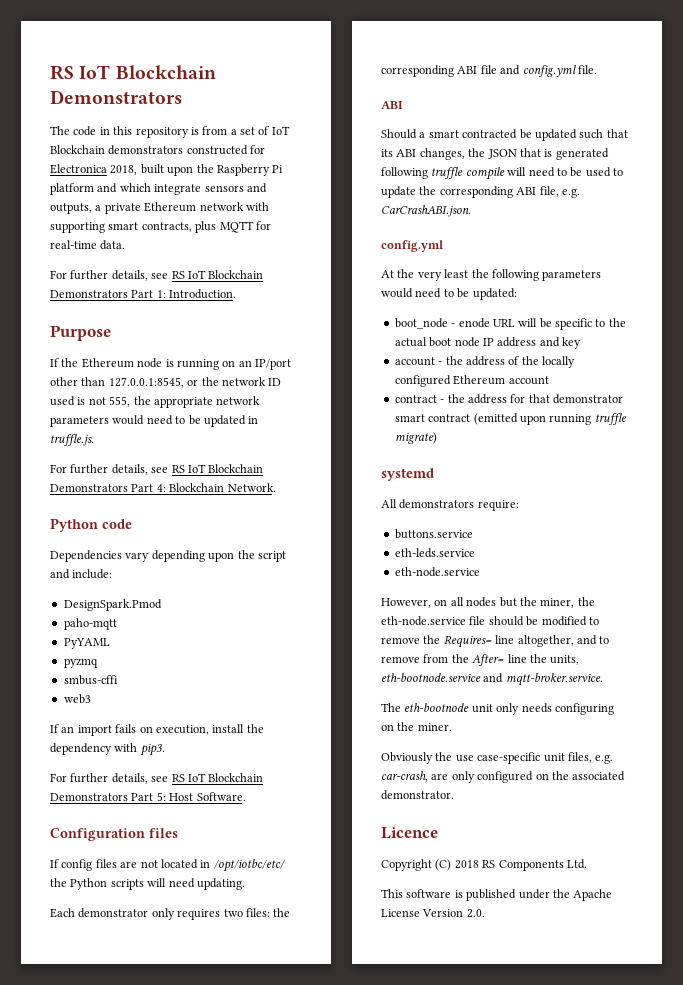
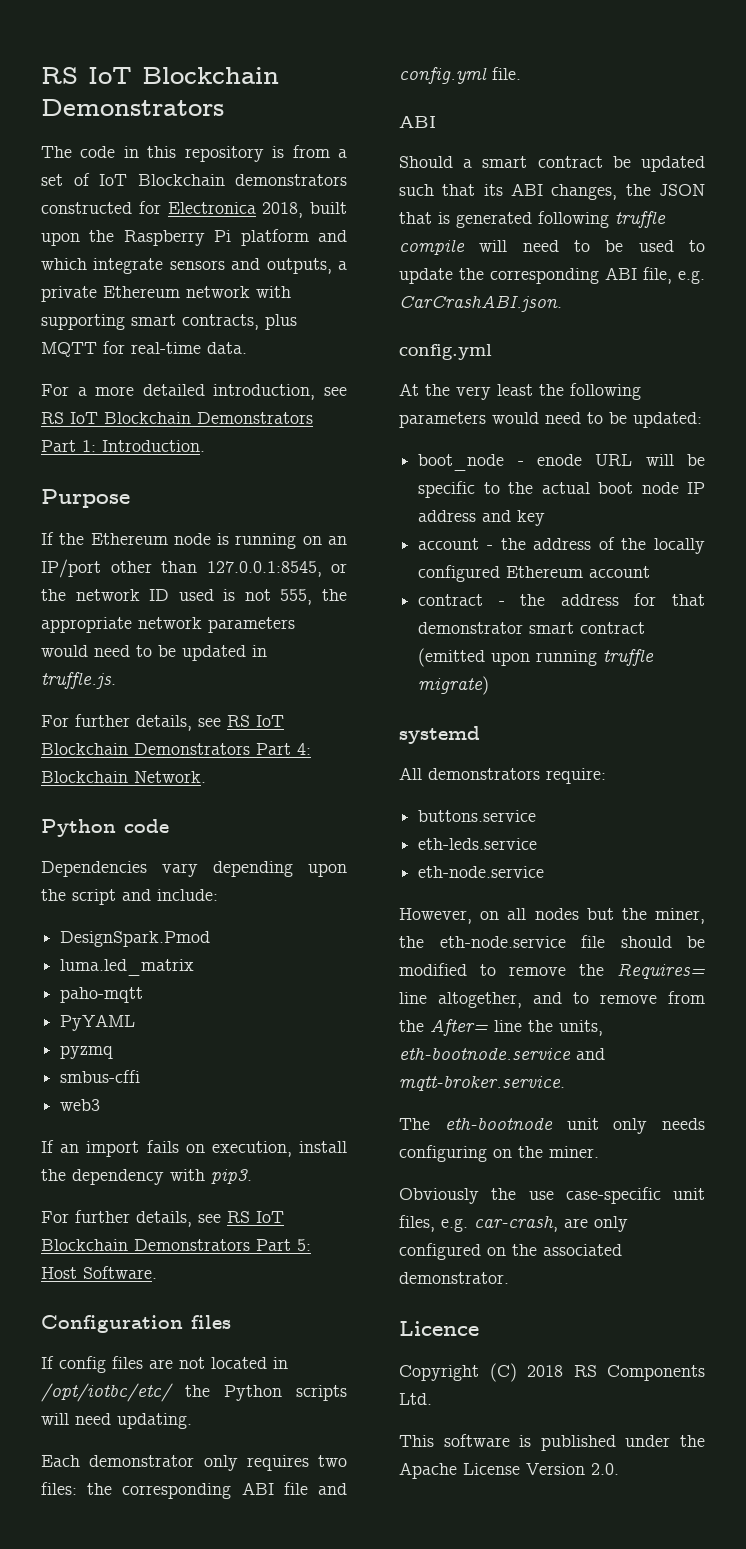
[70,270,148,281] further details, -> [77,384,316,400] a more detailed introduction,
(162, 605) none -> [60,959,195,976] // luma.led_matrix
[462,129,518,139] contracted -> [537,156,603,168] contract

